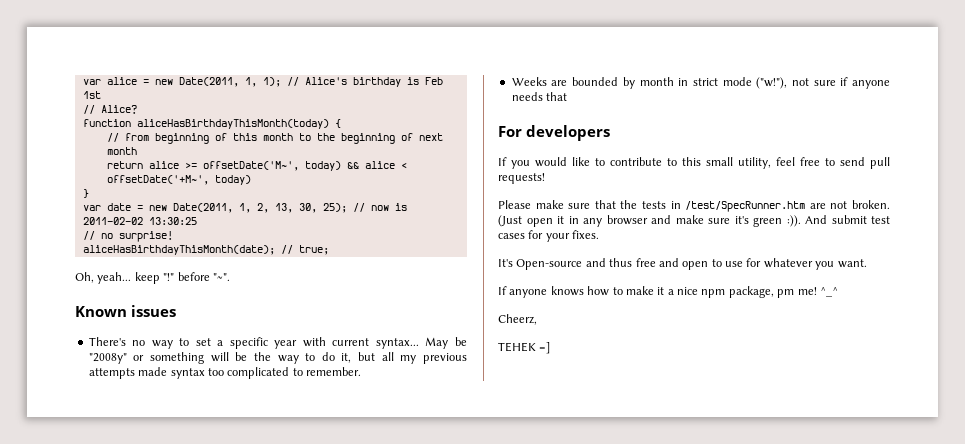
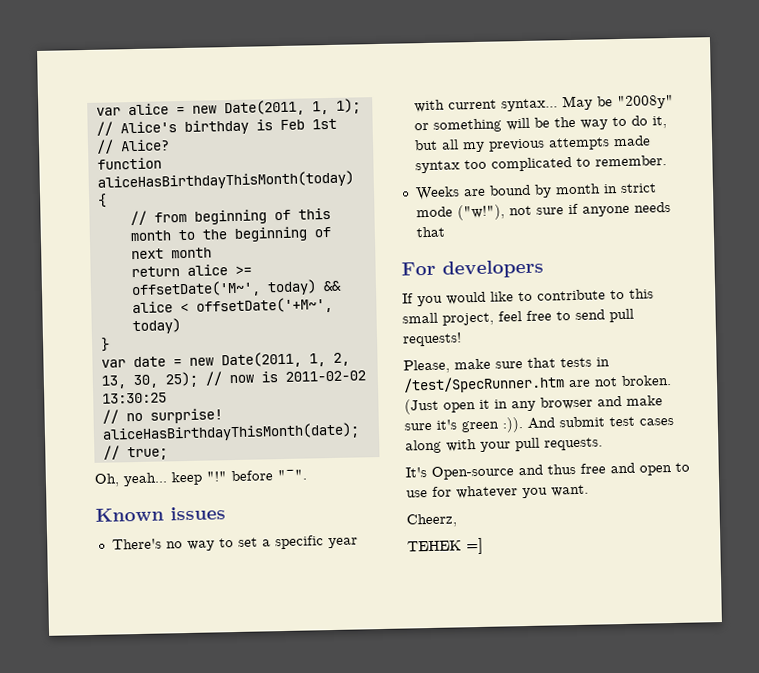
[572,77,619,86] bounded -> [488,184,531,196] bound
[738,157,771,169] utility, -> [442,312,494,326] project,
[498,200,531,209] Please -> [403,359,450,374] Please,
[620,200,638,209] the -> (556, 362) none
[528,230,600,242] for your fixes. -> [405,437,603,454] along with your pull requests.
[498,286,838,298] // If anyone knows how to make it a nice npm package, pm me! ^_^ -> (589, 490) none

